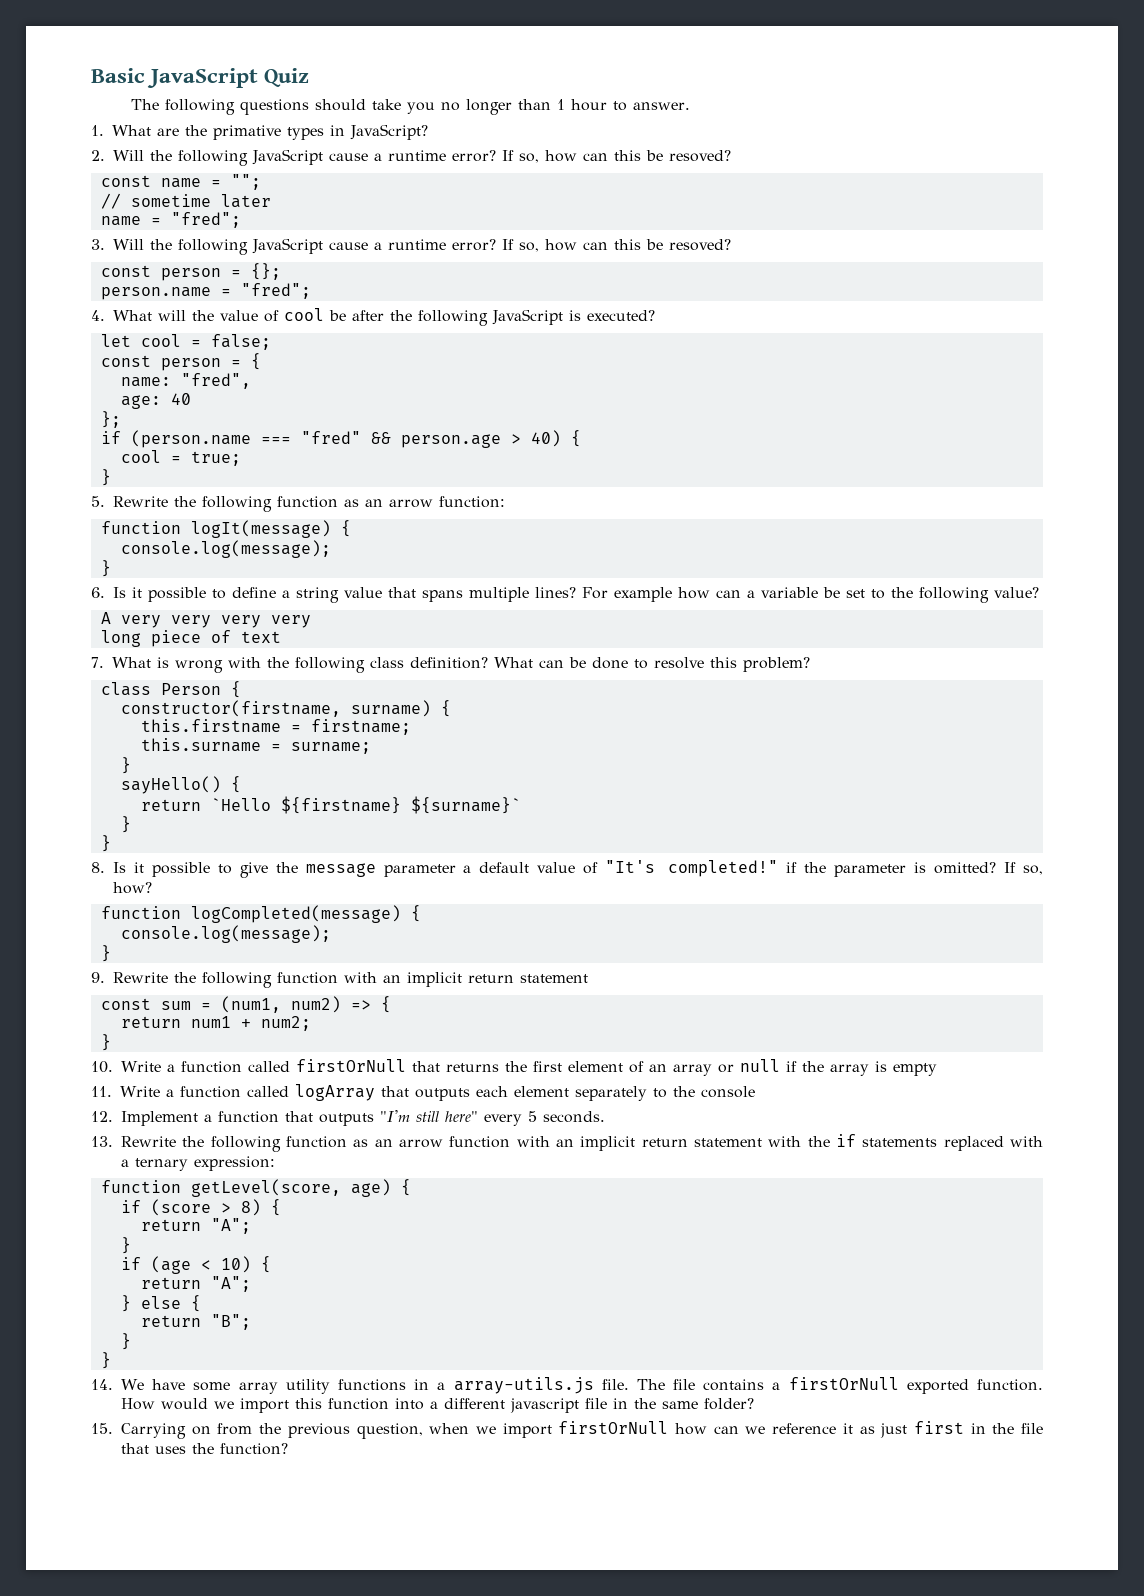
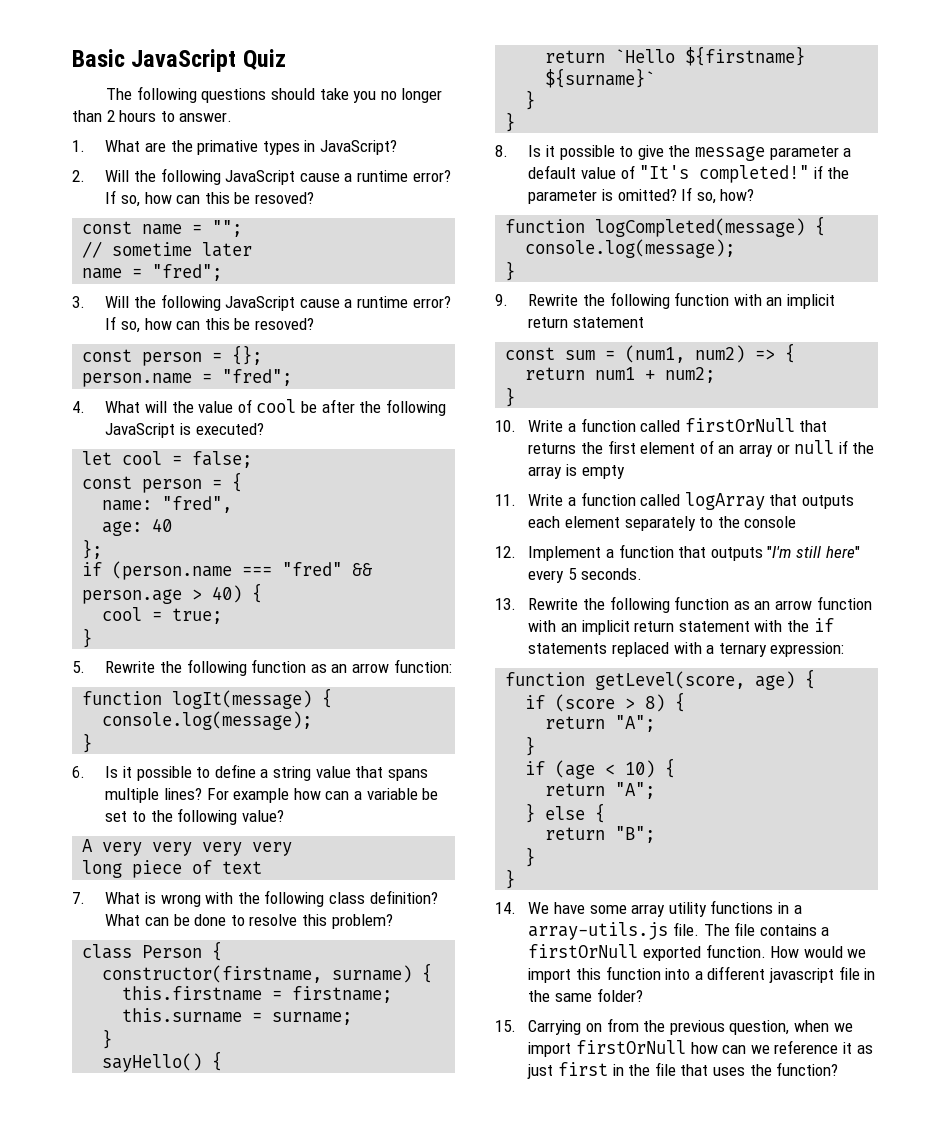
[556,99,607,111] 1 hour -> [106,110,157,122] 2 hours

